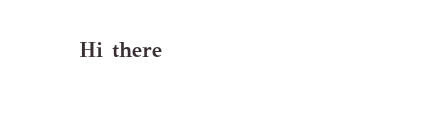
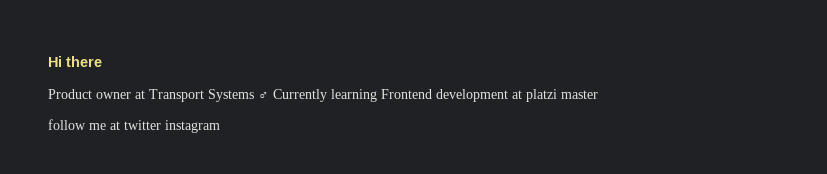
(162, 50) none -> [48,89,598,102] [48,119,220,133] // Product owner at Transport Systems ♂ Currently learning Frontend development at platzi master // follow me at twitter instagram

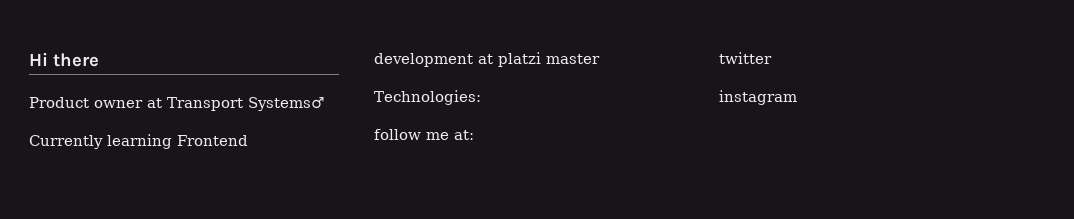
[208,89,269,102] Systems ♂ -> [248,97,324,111] Systems♂ //
(598, 94) none -> [374,90,481,105] // Technologies:
[110,121,120,130] at -> [454,130,474,140] at: //
(161, 125) none -> (772, 58) //

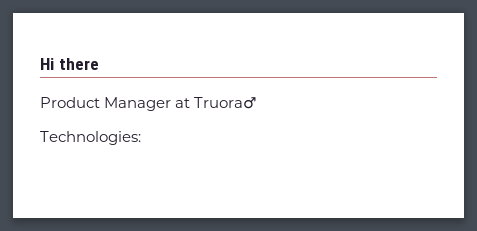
[94,97,324,111] [29,134,248,149] [374,52,600,67] [374,90,481,105] [374,129,474,140] [719,52,772,64] [719,90,797,105] owner at Transport Systems♂ // Currently learning Frontend development at platzi master // Technologies: // follow me at: // twitter // instagram -> [104,97,257,111] [40,131,141,145] Manager at Truora♂ // Technologies:

